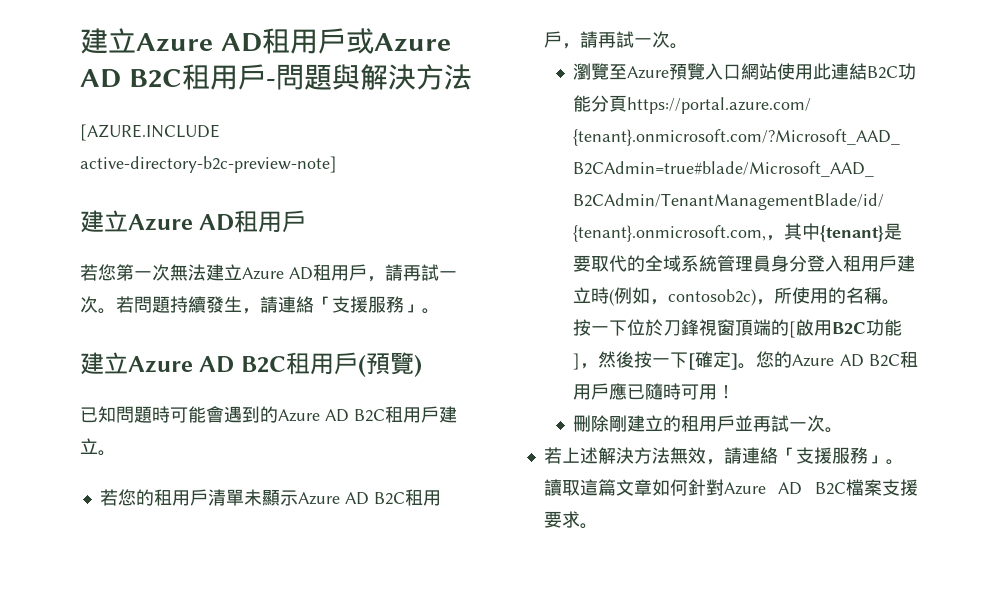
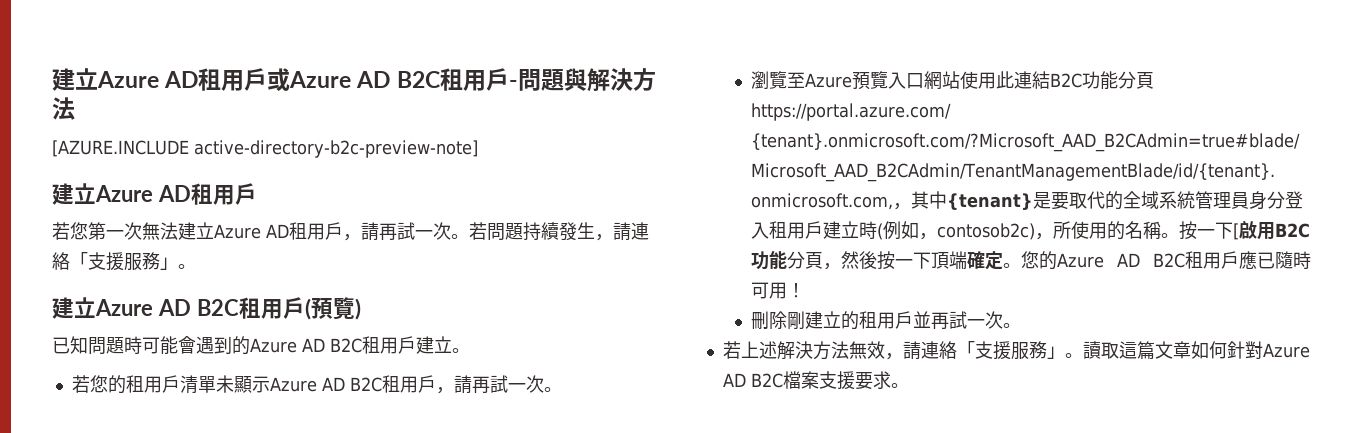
[627,319,790,336] 位於刀鋒視窗頂端的 -> (1234, 230) none
[573,353,581,370] ] -> [787,251,824,269] 分頁
[688,351,739,370] [確定] -> [931,251,1004,270] 頂端確定

